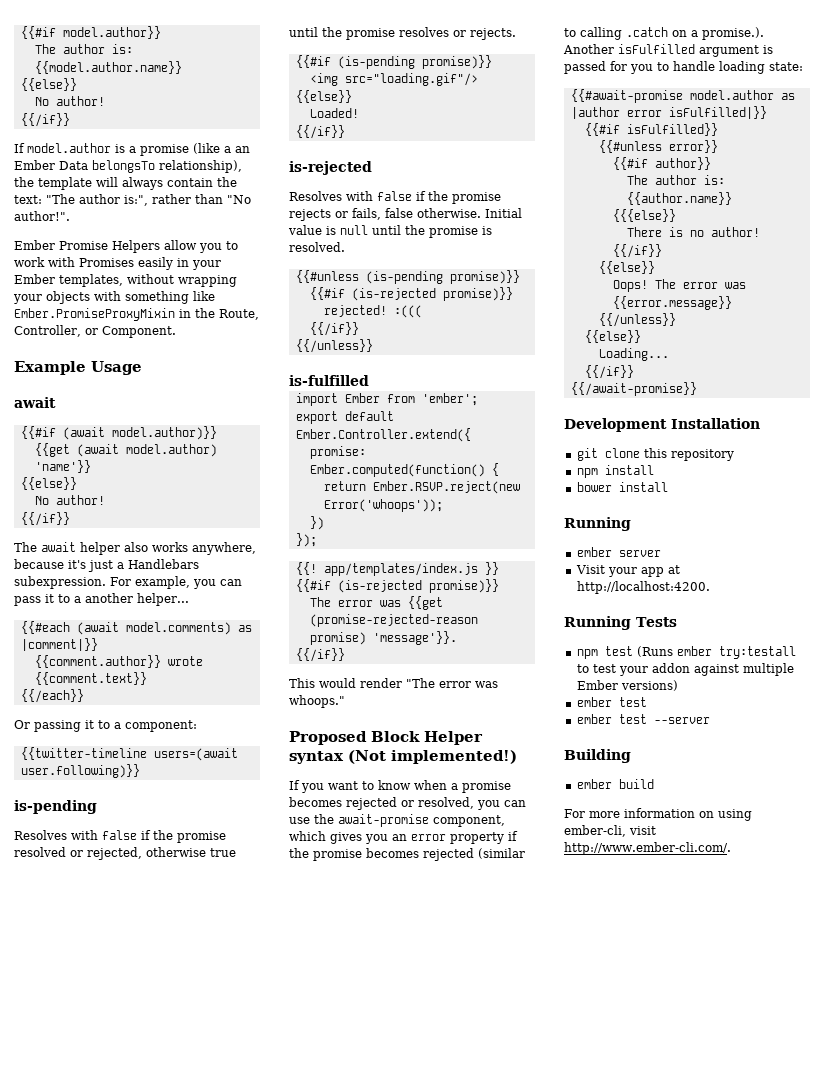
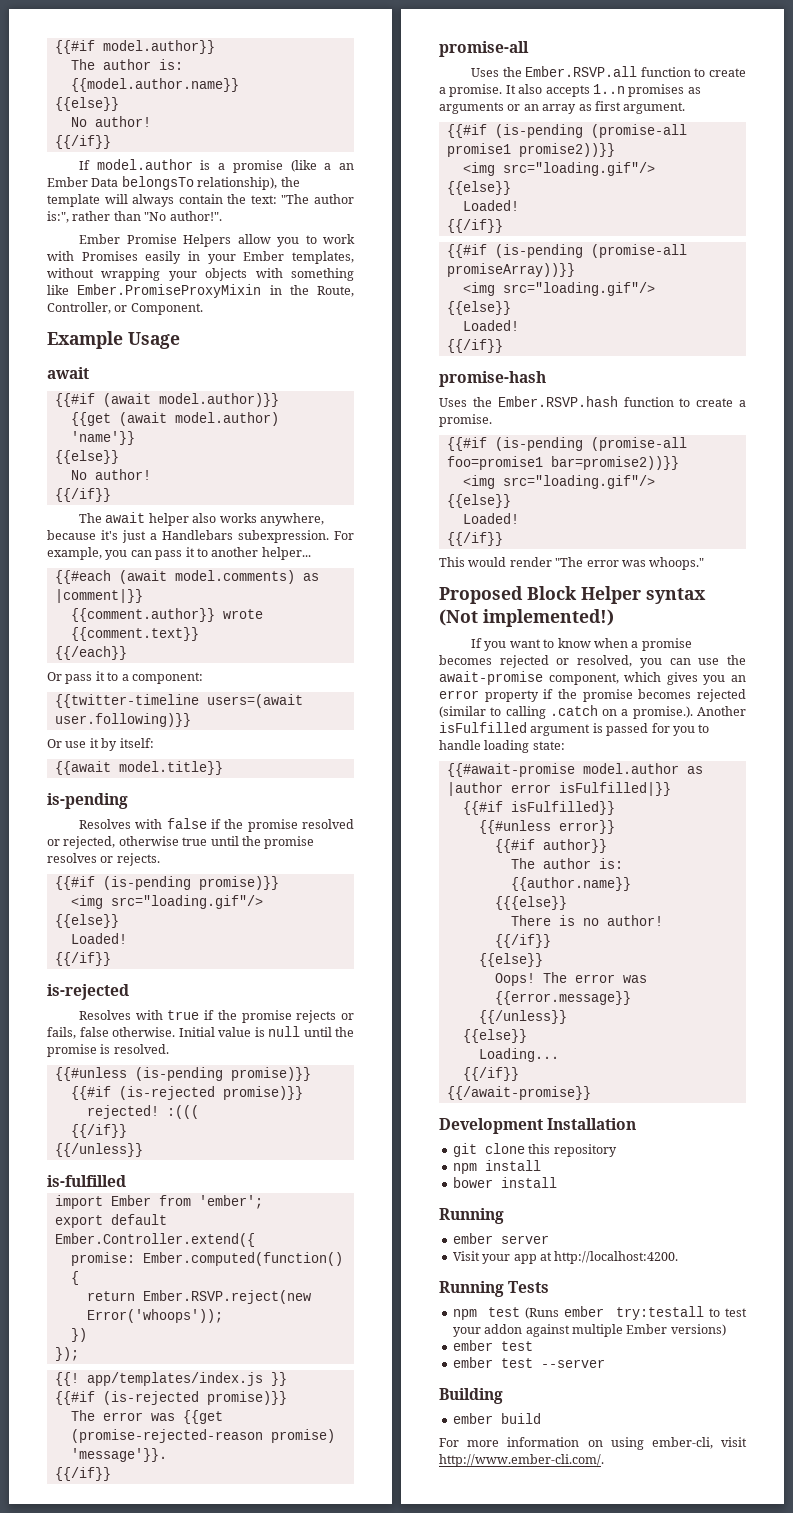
[74,596,81,603] a -> (208, 552) none
[34,720,81,732] passing -> [65,674,93,684] pass
(140, 771) none -> [47,738,154,751] [54,761,223,775] // Or use it by itself: // {{await model.title}}
[377,191,412,201] false -> [167,1010,200,1020] true
(345, 655) none -> [439,41,529,57] [471,66,746,77] [439,84,701,97] [439,101,686,114] [446,124,687,138] [446,143,615,157] [462,162,655,176] [446,181,511,195] [462,200,519,211] [446,219,503,233] [446,244,687,258] [446,263,575,277] [462,282,655,296] [446,301,511,315] [462,320,519,331] [446,339,503,353] [439,371,546,387] [439,396,746,407] [439,414,492,427] [446,437,687,451] [446,456,679,470] [462,475,655,489] [446,494,511,508] [462,513,519,524] [446,532,503,546] // promise-all // Uses the Ember.RSVP.all function to create a promise. It also accepts 1..n promises as arguments or an array as first argument. // {{#if (is-pending (promise-all promise1 promise2))}} // <img src="loading.gif"/> // {{else}} // Loaded! // {{/if}} // {{#if (is-pending (promise-all promiseArray))}} // <img src="loading.gif"/> // {{else}} // Loaded! // {{/if}} // promise-hash // Uses the Ember.RSVP.hash function to create a promise. // {{#if (is-pending (promise-all foo=promise1 bar=promise2))}} // <img src="loading.gif"/> // {{else}} // Loaded! // {{/if}}

